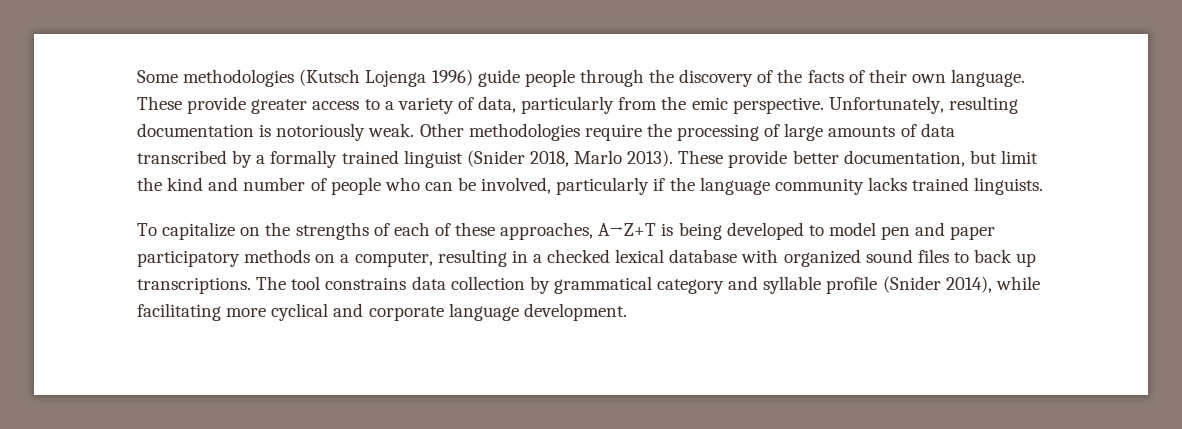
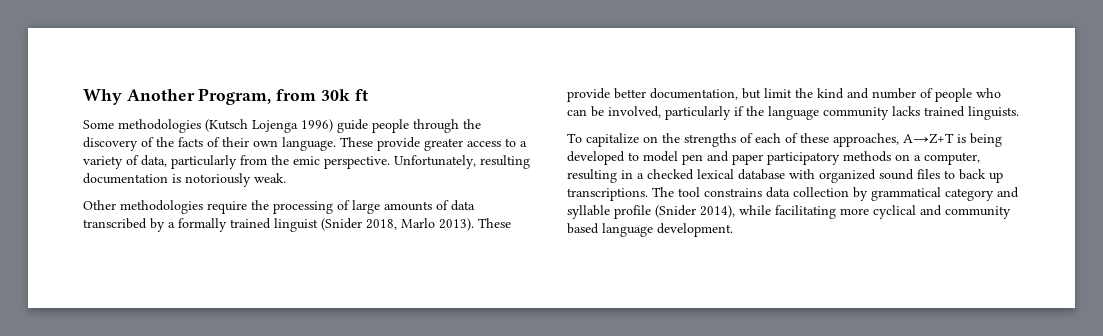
(137, 76) none -> [83,88,368,105] Why Another Program, from 30k ft //
(415, 130) none -> (286, 178) //
[368,306,444,321] corporate -> [945,206,1011,219] [567,223,599,234] community based

